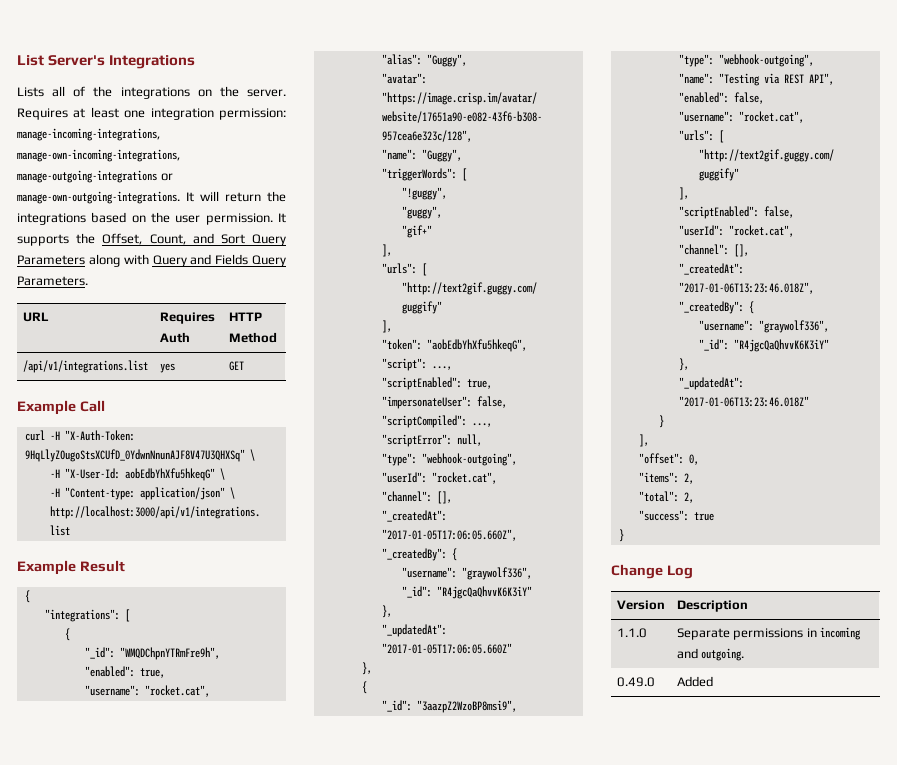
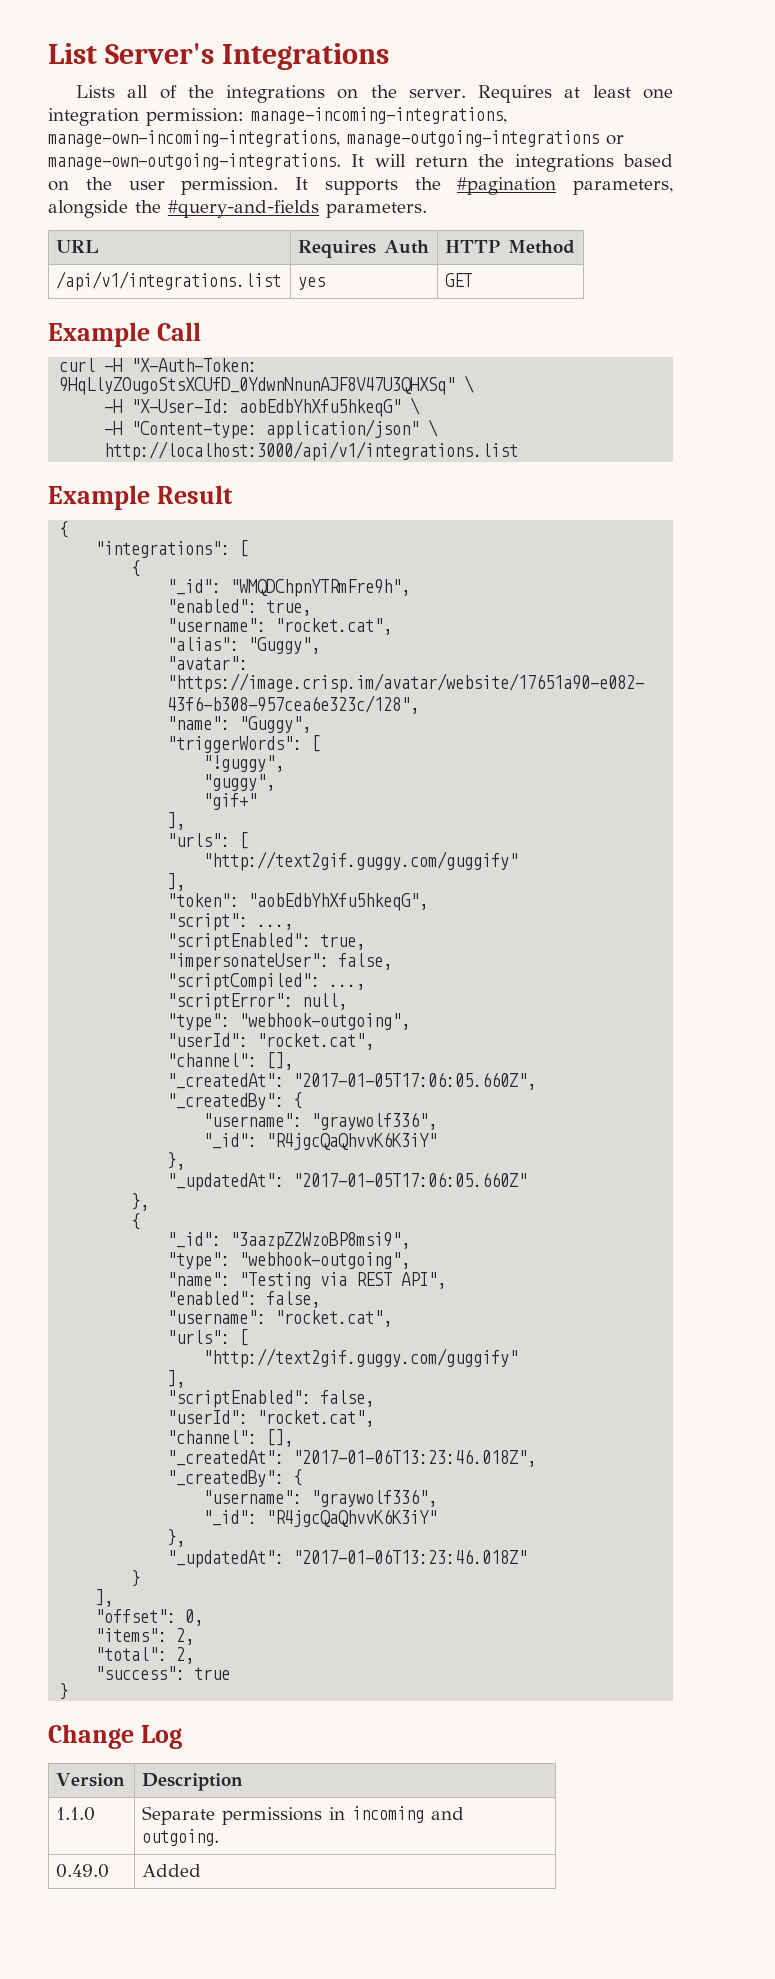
[102,233,286,246] [17,254,286,267] [17,276,88,286] Offset, Count, and Sort Query Parameters along with Query and Fields Query Parameters. -> [457,177,673,195] [48,200,427,218] #pagination parameters, alongside the #query-and-fields parameters.

